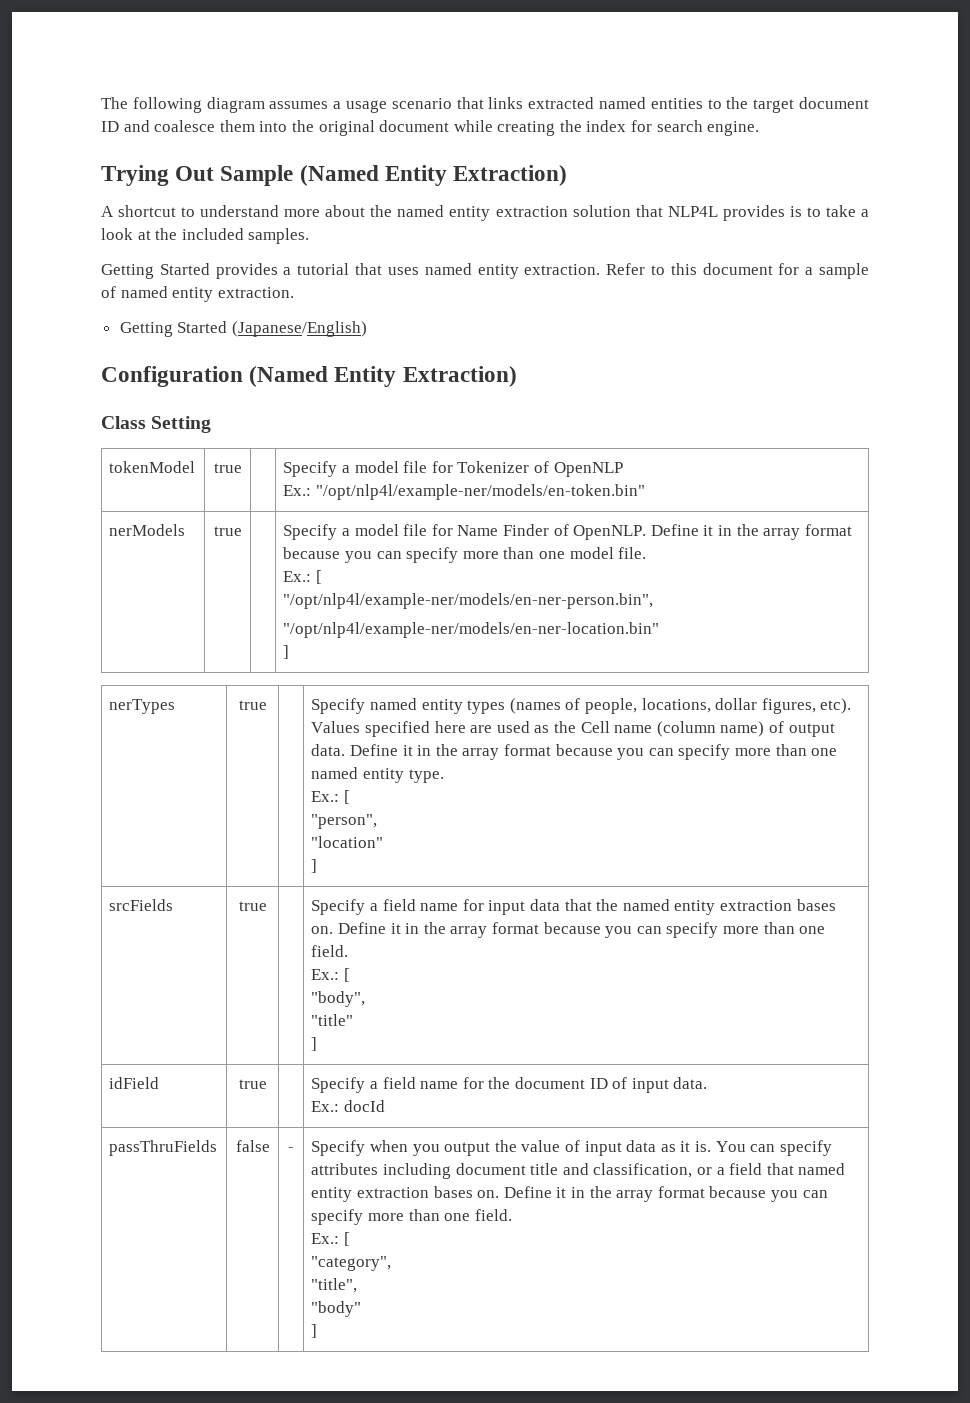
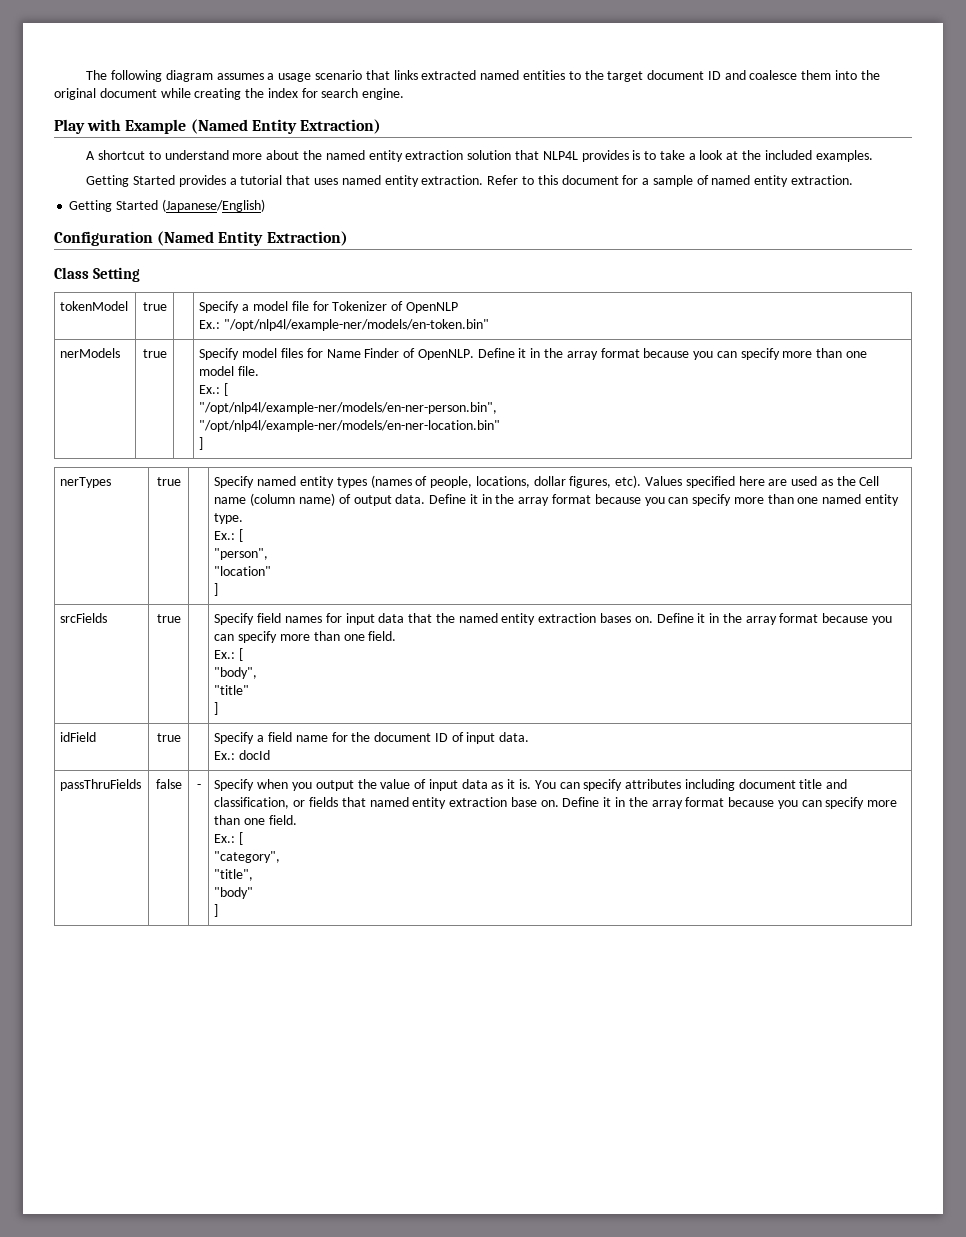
[101,165,294,186] Trying Out Sample -> [54,119,187,134] Play with Example
[248,228,310,244] samples. -> [815,150,873,162] examples.
[342,524,428,536] a model file -> [242,348,303,358] model files
[370,899,459,911] a field name -> [257,613,322,623] field names
[716,1163,763,1175] a field -> [308,797,338,807] fields
[433,1186,473,1198] bases -> [510,797,537,807] base

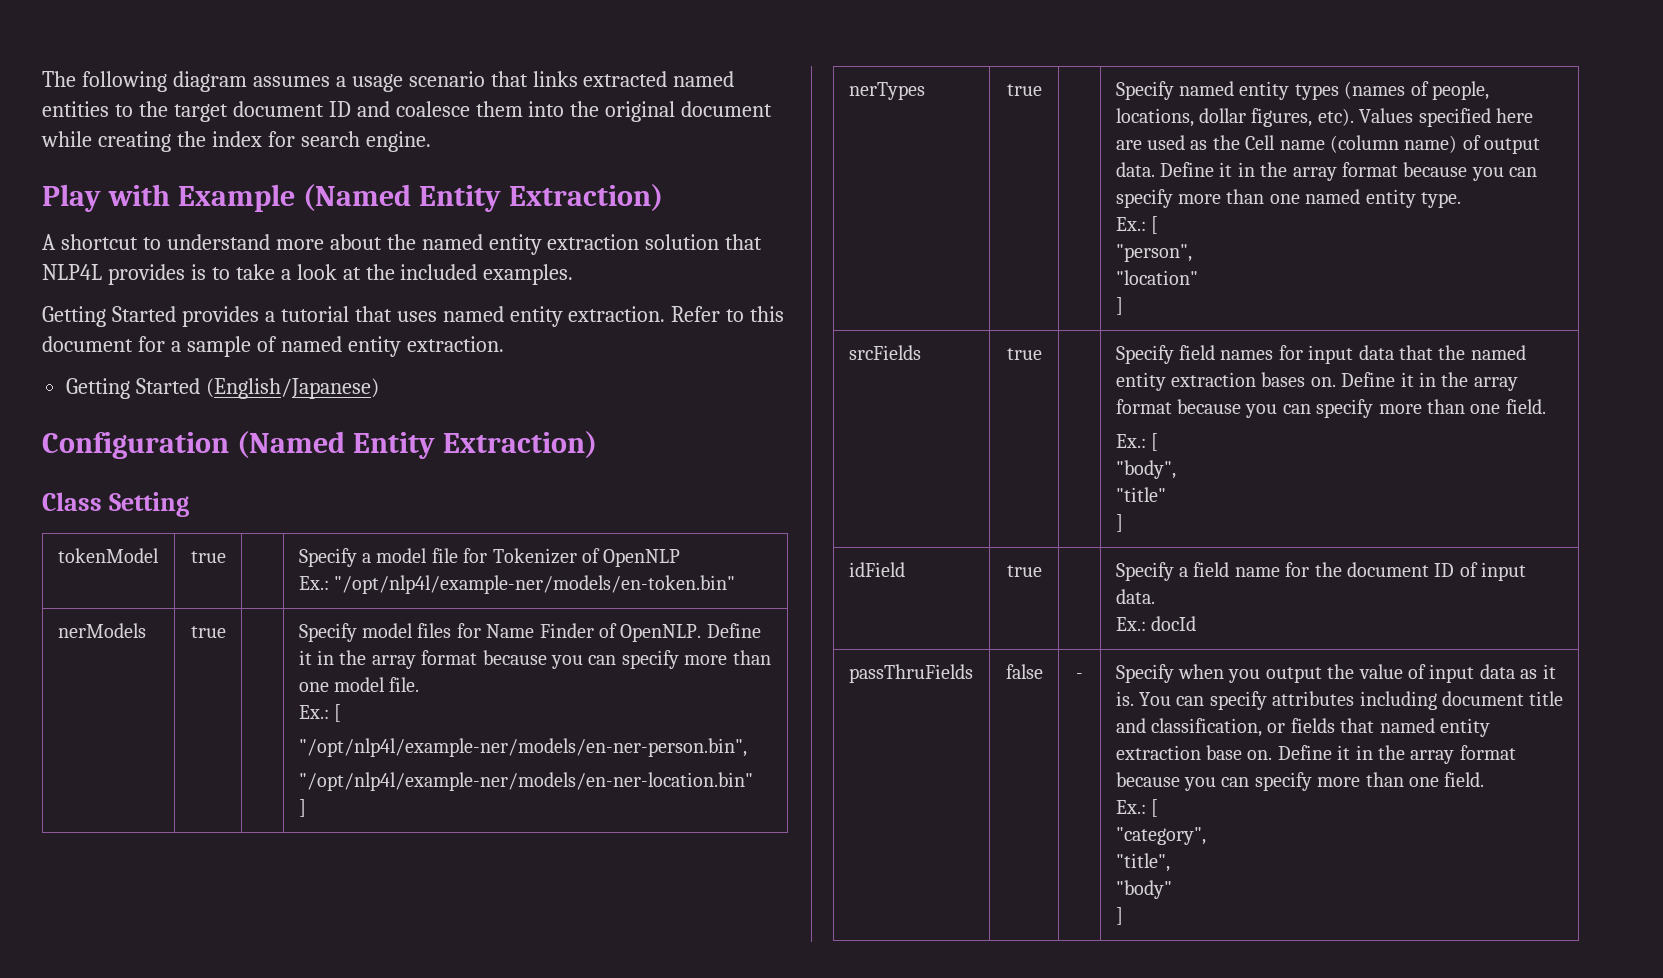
[161,199,265,212] (Japanese/English) -> [206,378,380,399] (English/Japanese)

